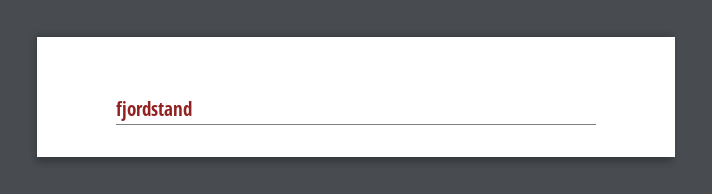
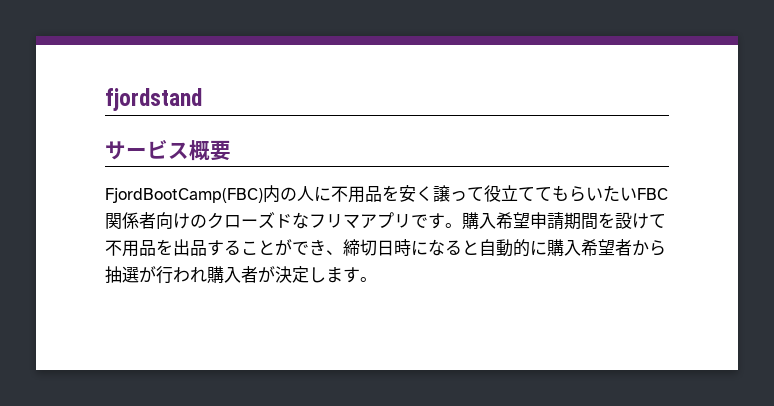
(192, 111) none -> [105,140,231,161] [105,185,668,203] [105,212,666,230] [105,239,666,257] [105,266,377,284] // サービス概要 // FjordBootCamp(FBC)内の人に不用品を安く譲って役立ててもらいたいFBC関係者向けのクローズドなフリマアプリです。購入希望申請期間を設けて不用品を出品することができ、締切日時になると自動的に購入希望者から抽選が行われ購入者が決定します。

